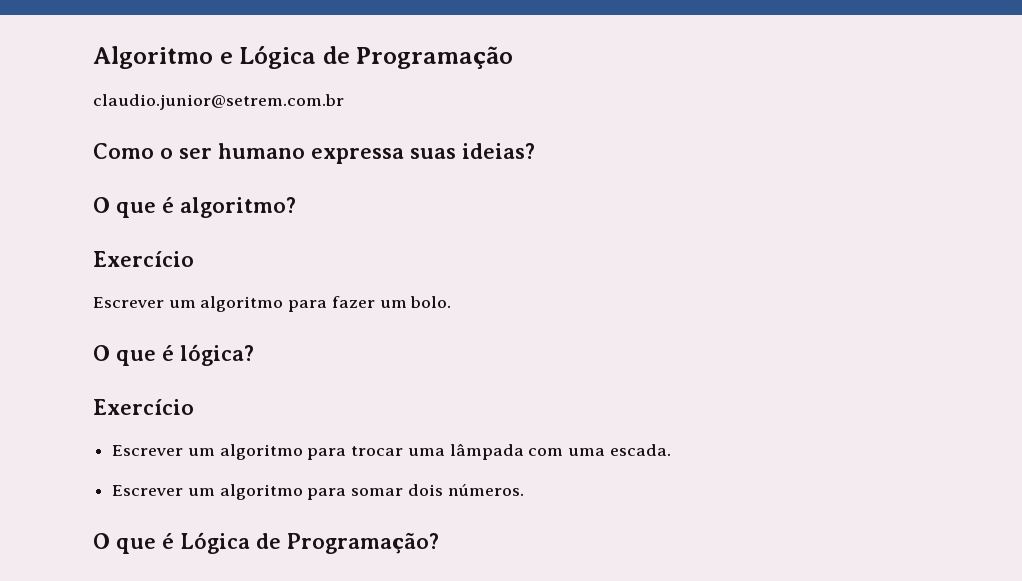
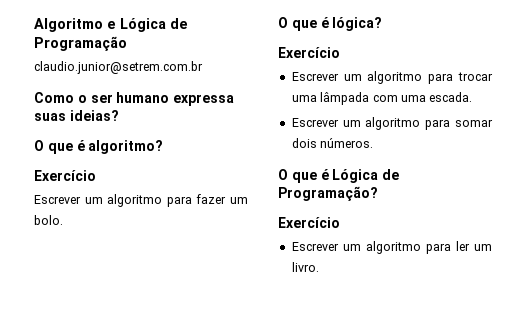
(439, 543) none -> [278,217,340,228] [291,241,492,254] [291,262,319,272] // Exercício // Escrever um algoritmo para ler um livro.

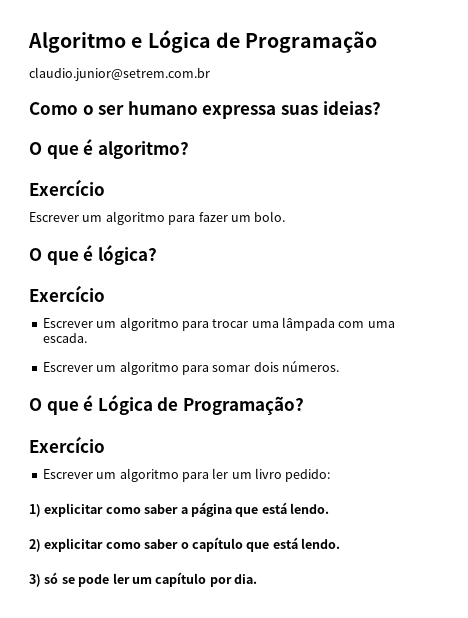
[291,262,319,272] livro. -> [255,468,331,482] [29,502,329,517] [29,537,340,552] [29,572,257,587] livro pedido: // 1) explicitar como saber a página que está lendo. // 2) explicitar como saber o capítulo que está lendo. // 3) só se pode ler um capítulo por dia.

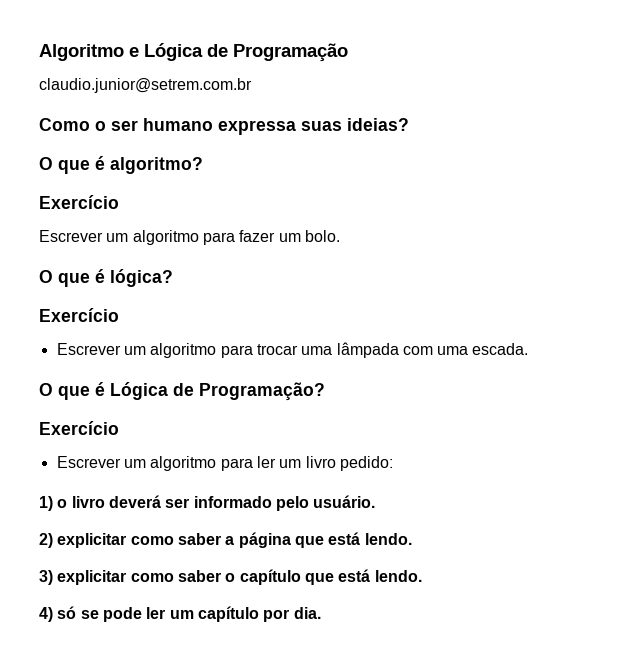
[42,360,339,375] // Escrever um algoritmo para somar dois números. -> (529, 349) none
(41, 510) none -> [57,495,376,511] [39,533,53,548] o livro deverá ser informado pelo usuário. // 2)
[29,539,41,552] 2) -> [39,570,53,585] 3)
[29,574,41,587] 3) -> [39,607,53,622] 4)

